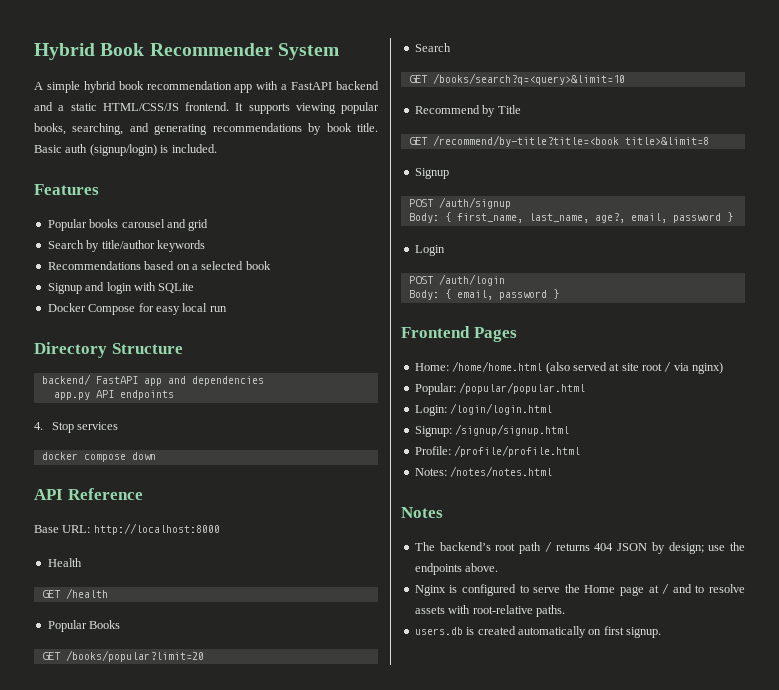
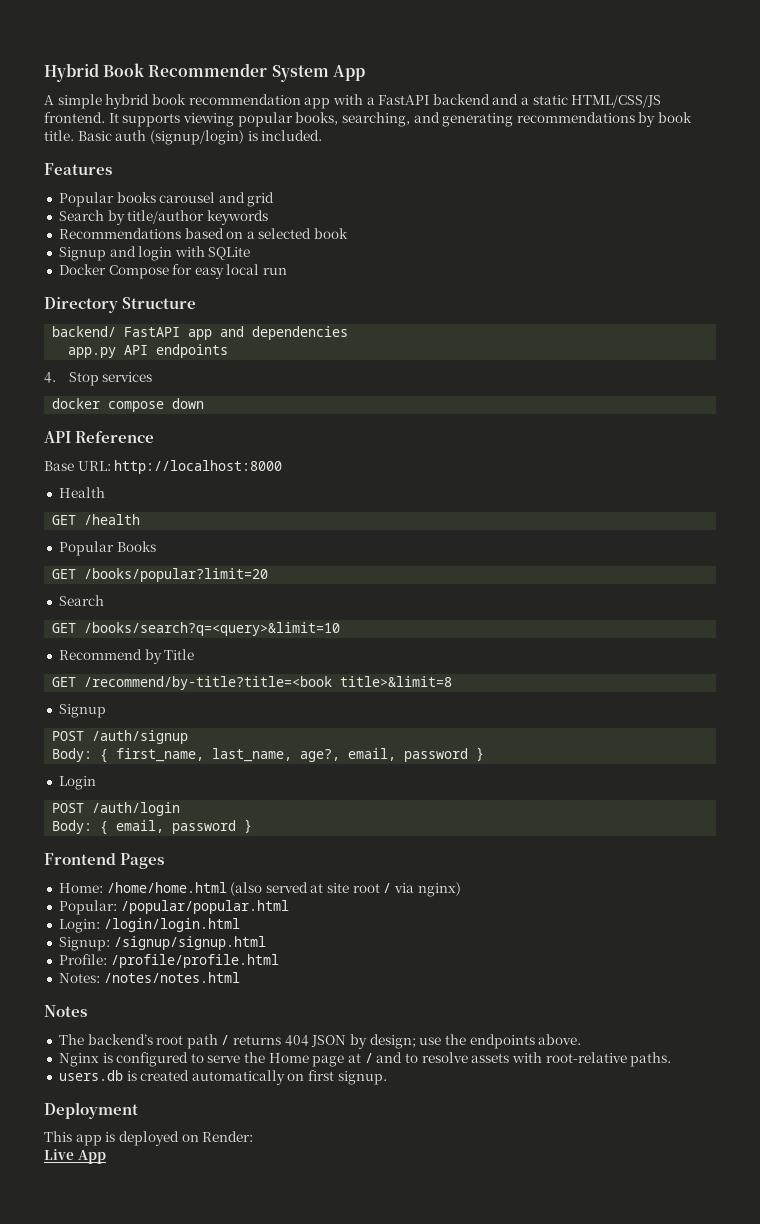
(339, 51) none -> [332,65,365,81] App
(661, 632) none -> [44,1102,138,1119] [44,1131,254,1146] [44,1149,106,1164] // Deployment // This app is deployed on Render: // Live App

